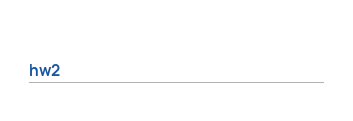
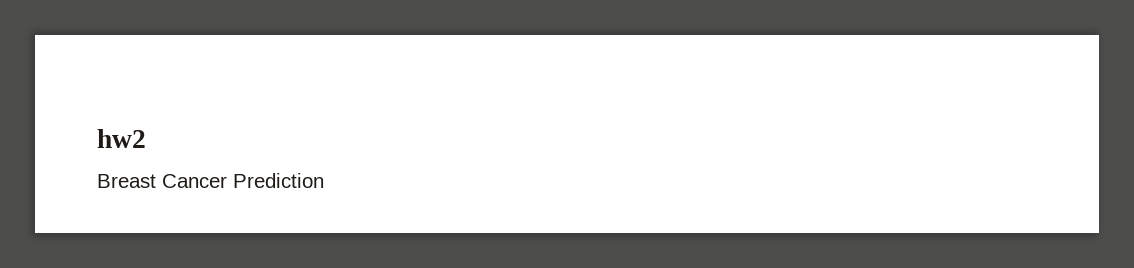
(60, 70) none -> [97,173,324,188] // Breast Cancer Prediction

